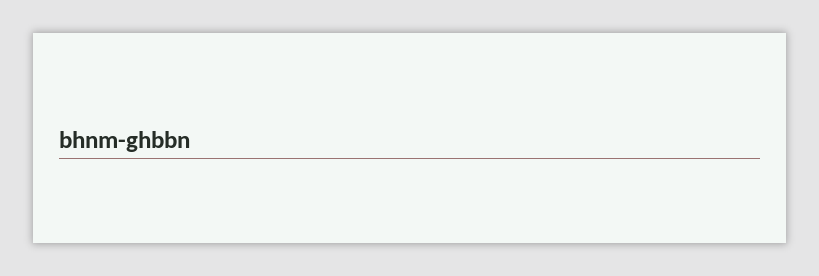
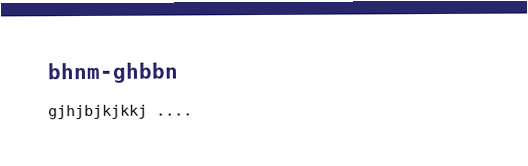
(190, 141) none -> [48,104,193,120] // gjhjbjkjkkj ....

